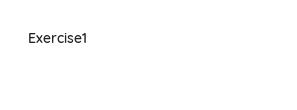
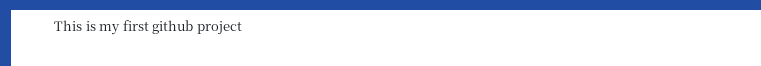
[28,32,87,43] Exercise1 -> [54,20,242,35] This is my first github project

